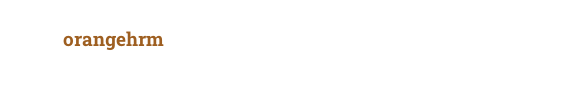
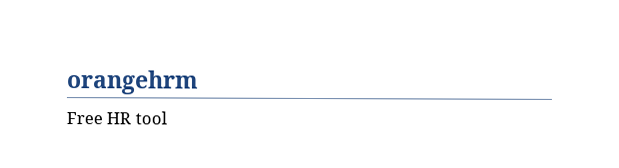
(164, 41) none -> [66,111,167,125] // Free HR tool

